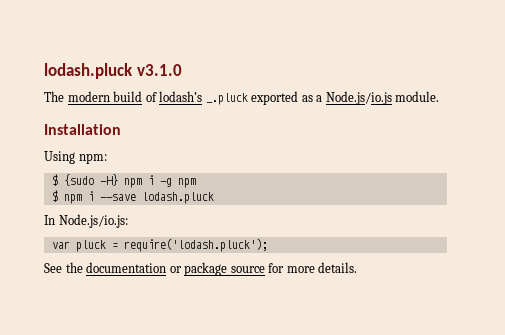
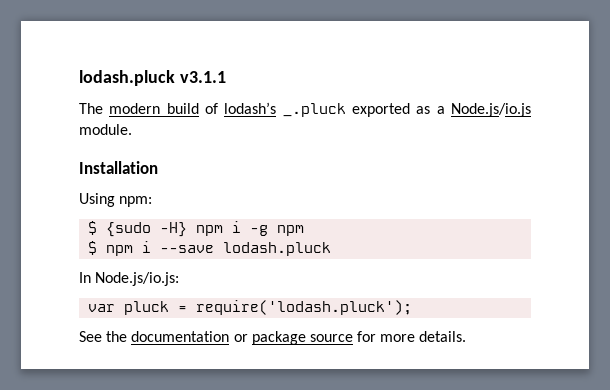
[44,63,182,79] lodash.pluck v3.1.0 -> [79,70,226,86] lodash.pluck v3.1.1

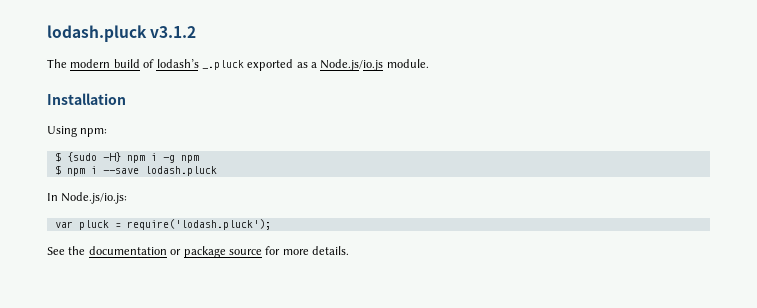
[79,70,226,86] lodash.pluck v3.1.1 -> [47,25,197,42] lodash.pluck v3.1.2

